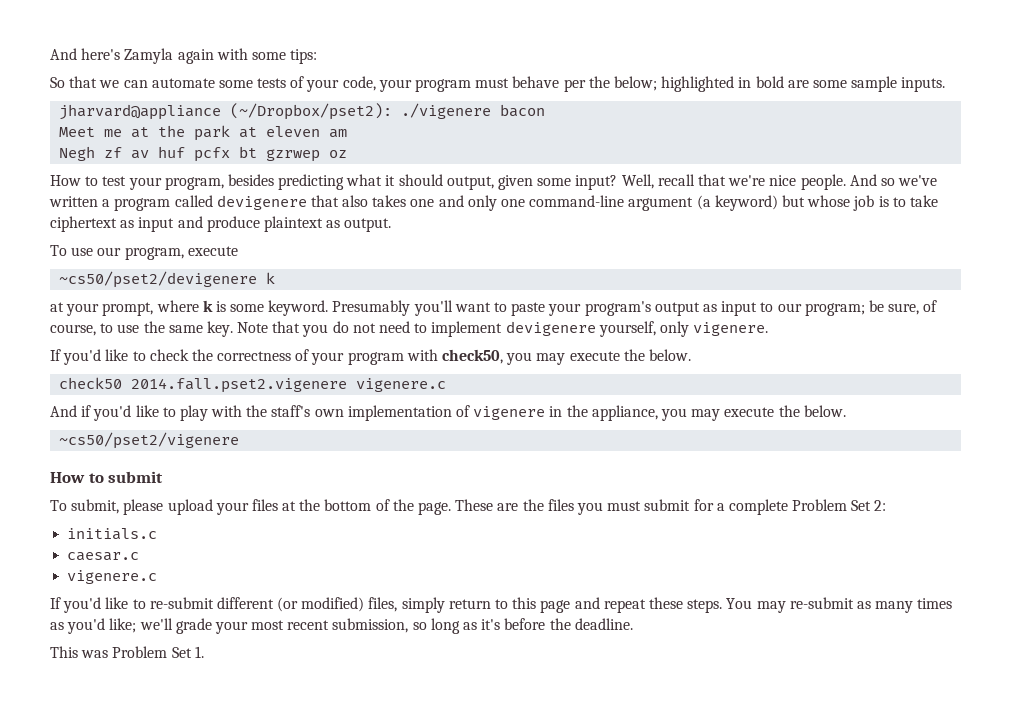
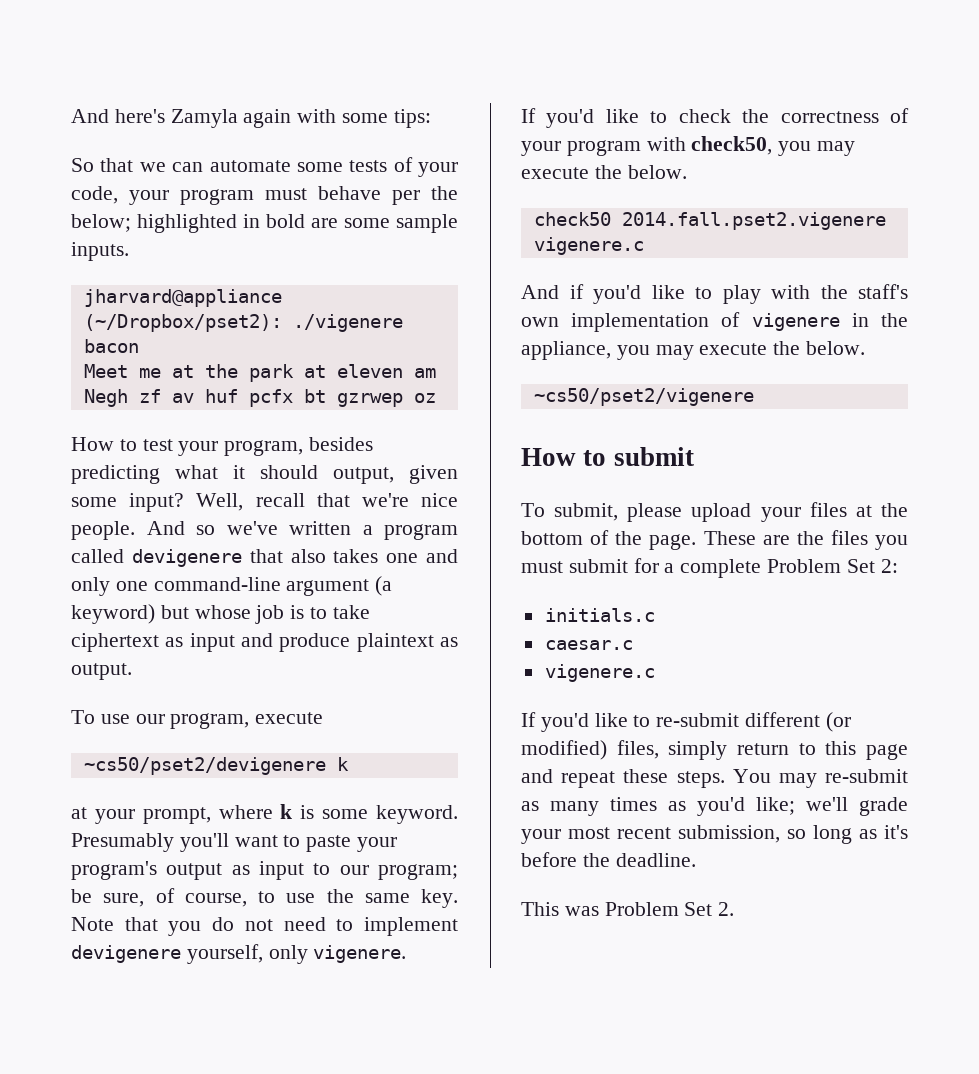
[194,646,204,658] 1. -> [718,902,735,916] 2.

